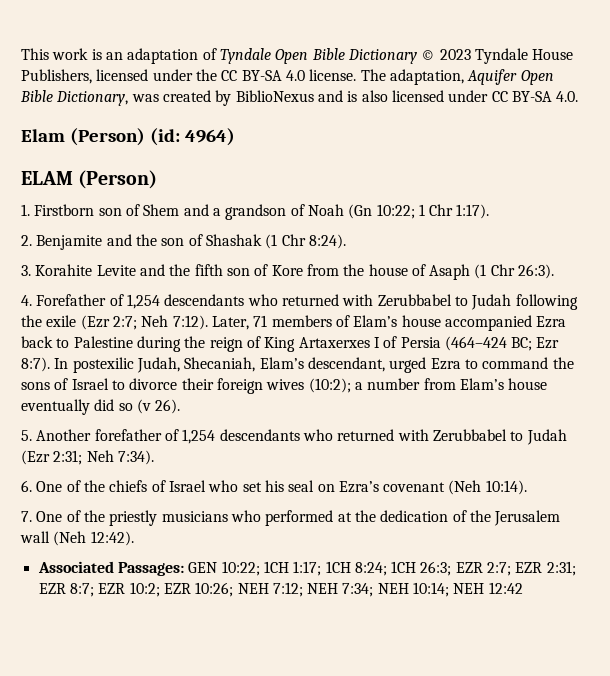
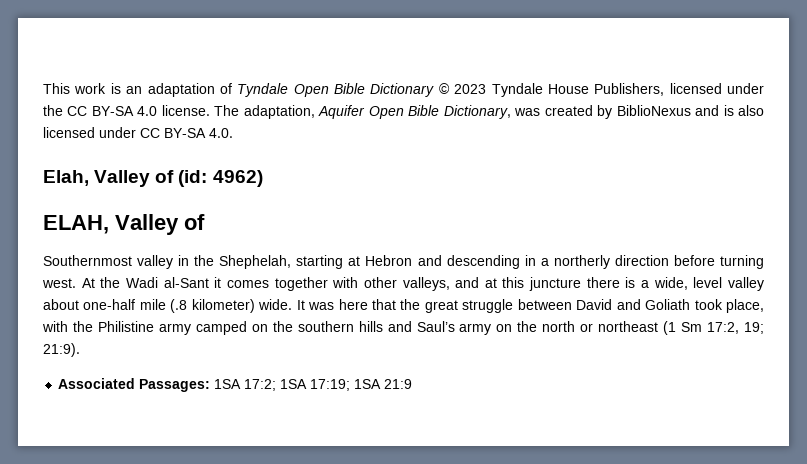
[21,128,235,146] [21,170,158,189] [21,204,490,220] [21,234,346,250] [21,264,555,280] [21,294,578,310] [21,315,567,331] [21,336,560,352] [21,357,574,373] [21,378,548,394] [21,399,181,415] [21,429,567,445] [21,450,154,465] [21,480,527,495] [21,510,561,526] [20,531,134,546] [37,561,576,576] [38,582,523,597] Elam (Person) (id: 4964) // ELAM (Person) // 1. Firstborn son of Shem and a grandson of Noah (Gn 10:22; 1 Chr 1:17). // 2. Benjamite and the son of Shashak (1 Chr 8:24). // 3. Korahite Levite and the fifth son of Kore from the house of Asaph (1 Chr 26:3). // 4. Forefather of 1,254 descendants who returned with Zerubbabel to Judah following the exile (Ezr 2:7; Neh 7:12). Later, 71 members of Elam’s house accompanied Ezra back to Palestine during the reign of King Artaxerxes I of Persia (464–424 BC; Ezr 8:7). In postexilic Judah, Shecaniah, Elam’s descendant, urged Ezra to command the sons of Israel to divorce their foreign wives (10:2); a number from Elam’s house eventually did so (v 26). // 5. Another forefather of 1,254 descendants who returned with Zerubbabel to Judah (Ezr 2:31; Neh 7:34). // 6. One of the chiefs of Israel who set his seal on Ezra’s covenant (Neh 10:14). // 7. One of the priestly musicians who performed at the dedication of the Jerusalem wall (Neh 12:42). // Associated Passages: GEN 10:22; 1CH 1:17; 1CH 8:24; 1CH 26:3; EZR 2:7; EZR 2:31; EZR 8:7; EZR 10:2; EZR 10:26; NEH 7:12; NEH 7:34; NEH 10:14; NEH 12:42 -> [43,170,263,187] [43,214,205,235] [43,255,765,269] [42,277,764,291] [43,299,765,313] [42,321,765,335] [43,343,80,357] [58,378,413,392] Elah, Valley of (id: 4962) // ELAH, Valley of // Southernmost valley in the Shephelah, starting at Hebron and descending in a northerly direction before turning west. At the Wadi al-Sant it comes together with other valleys, and at this juncture there is a wide, level valley about one-half mile (.8 kilometer) wide. It was here that the great struggle between David and Goliath took place, with the Philistine army camped on the southern hills and Saul’s army on the north or northeast (1 Sm 17:2, 19; 21:9). // Associated Passages: 1SA 17:2; 1SA 17:19; 1SA 21:9

